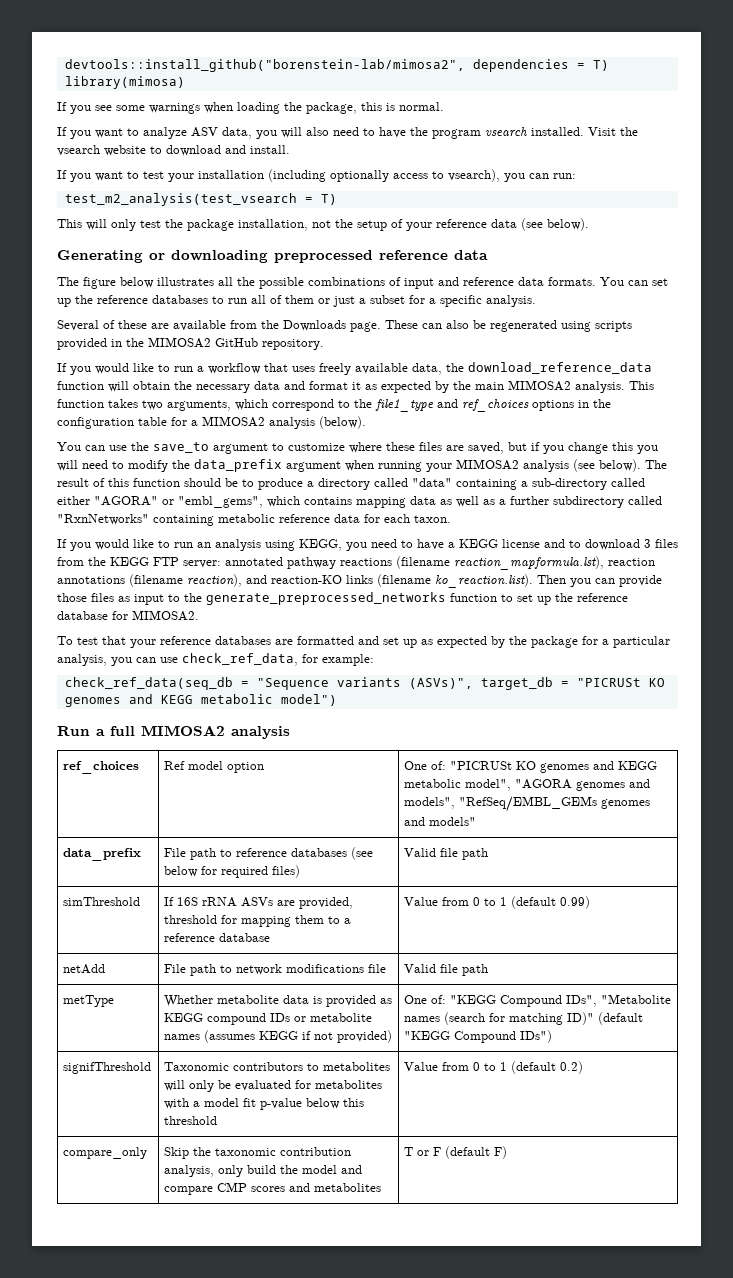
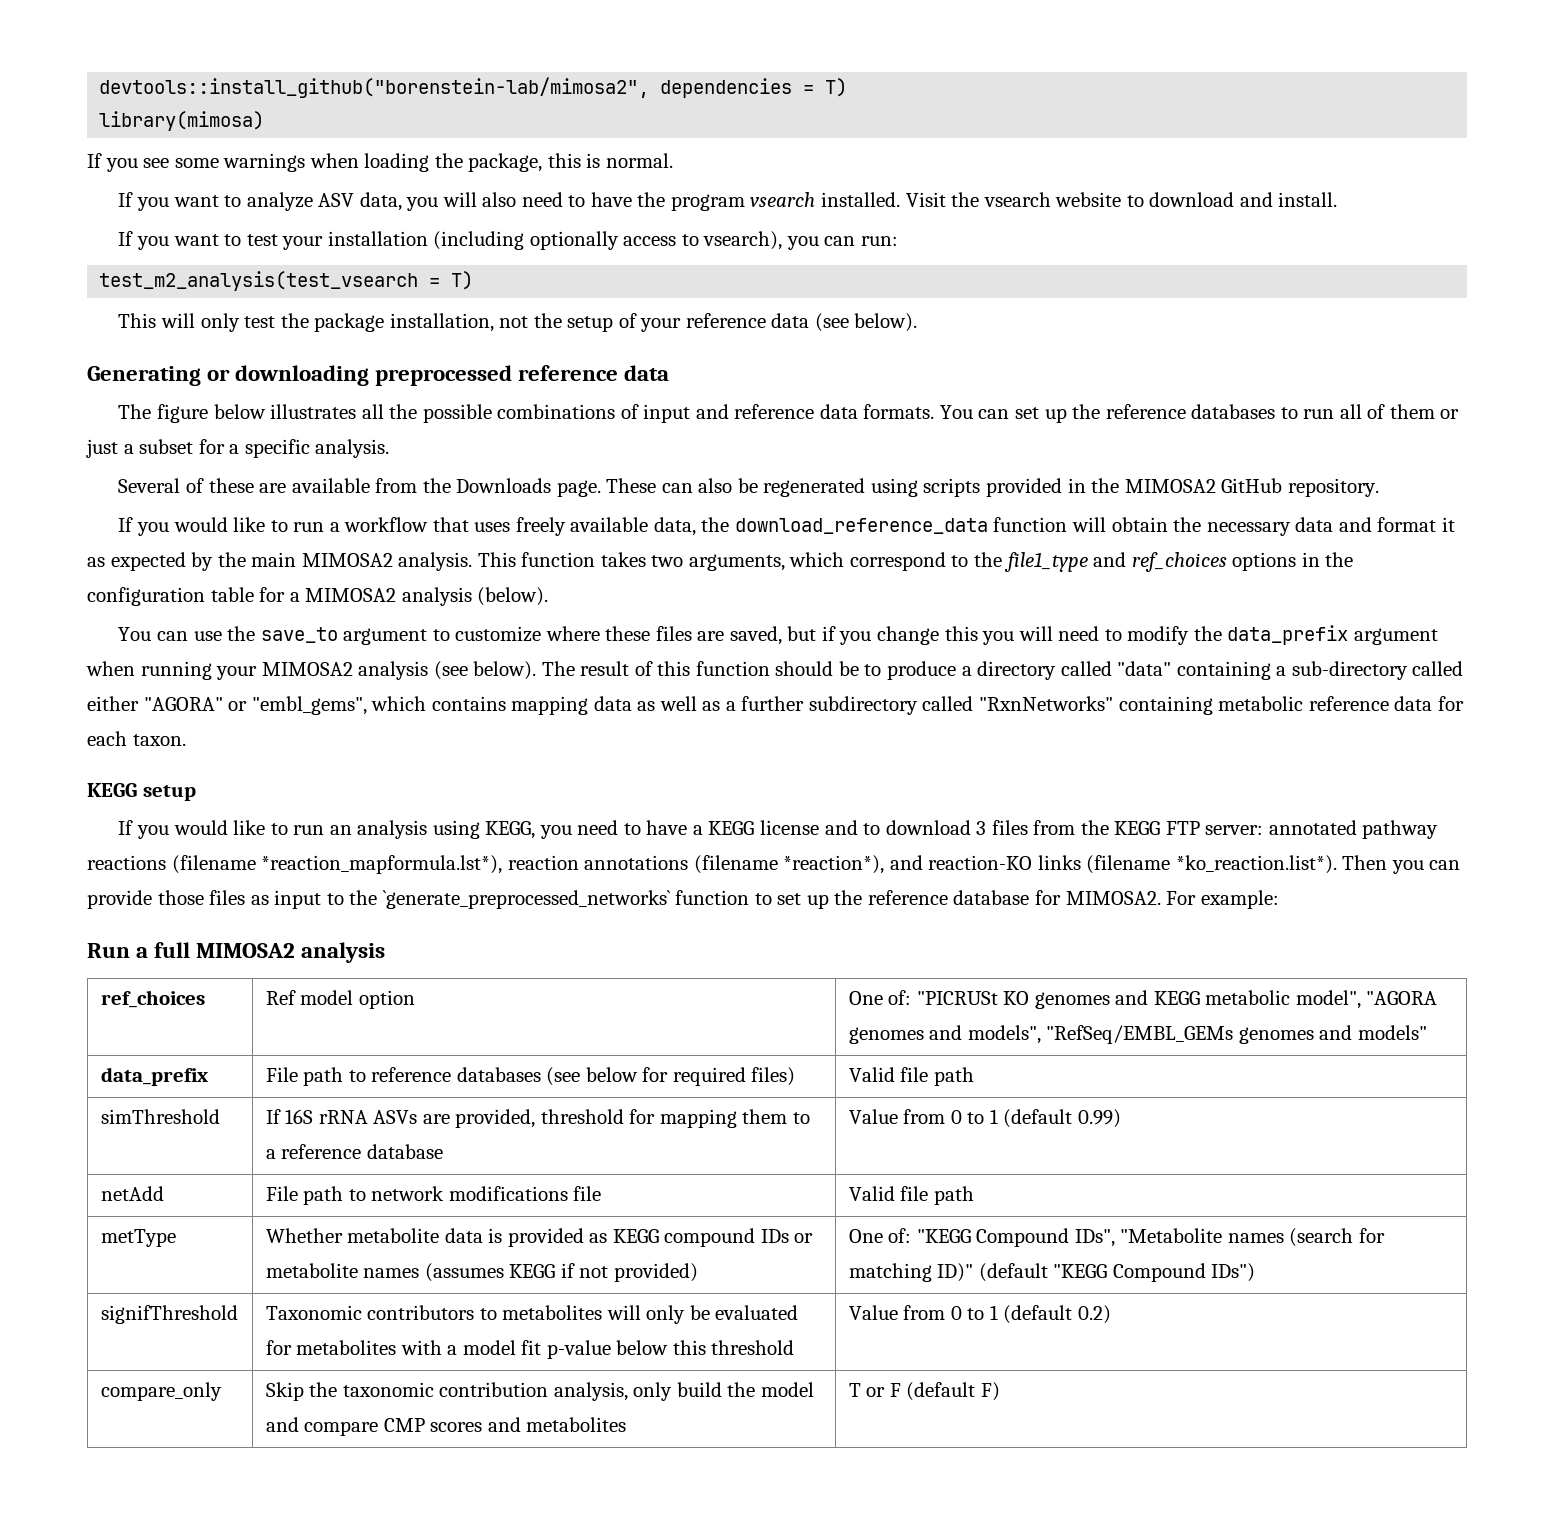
(451, 519) none -> [87,783,196,801] // KEGG setup
[454,556,604,570] reaction_mapformula.lst), -> [261,855,503,874] *reaction_mapformula.lst*),
[187,574,242,587] reaction), -> [783,855,885,874] *reaction*),
[435,574,533,588] ko_reaction.list). -> [1175,855,1337,874] *ko_reaction.list*).
[206,592,446,605] generate_preprocessed_networks -> [382,890,671,909] `generate_preprocessed_networks`
[57,636,670,648] [57,653,374,666] [64,677,665,690] [64,694,337,707] // To test that your reference databases are formatted and set up as expected by the package for a particular analysis, you can use check_ref_data, for example: // check_ref_data(seq_db = "Sequence variants (ASVs)", target_db = "PICRUSt KO genomes and KEGG metabolic model") -> [1166,890,1279,909] For example:

